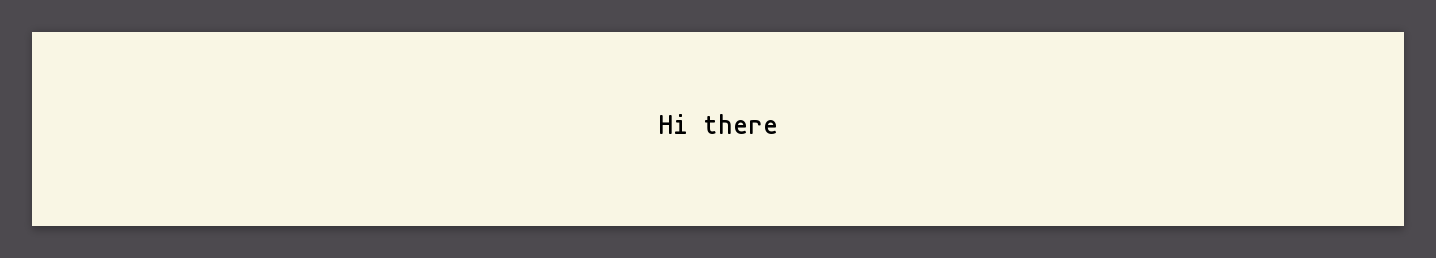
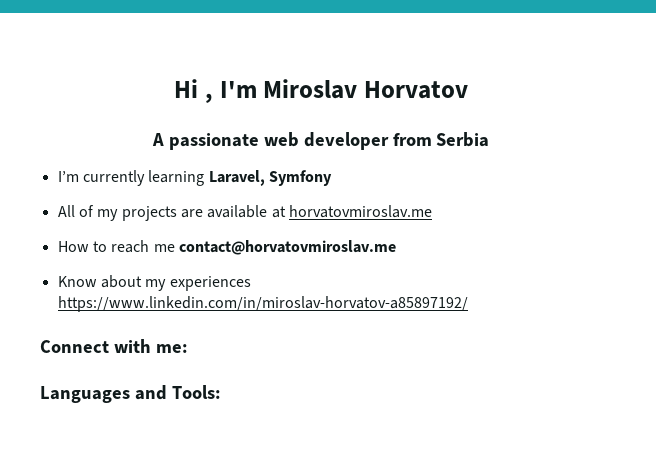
[702,114,778,134] there -> [204,79,468,103] [151,132,490,150] [57,170,332,186] [57,205,432,221] [57,240,396,255] [57,275,251,291] [57,296,468,312] [40,339,188,353] [40,385,221,403] , I'm Miroslav Horvatov // A passionate web developer from Serbia // I’m currently learning Laravel, Symfony // All of my projects are available at horvatovmiroslav.me // How to reach me contact@horvatovmiroslav.me // Know about my experiences https://www.linkedin.com/in/miroslav-horvatov-a85897192/ // Connect with me: // Languages and Tools:

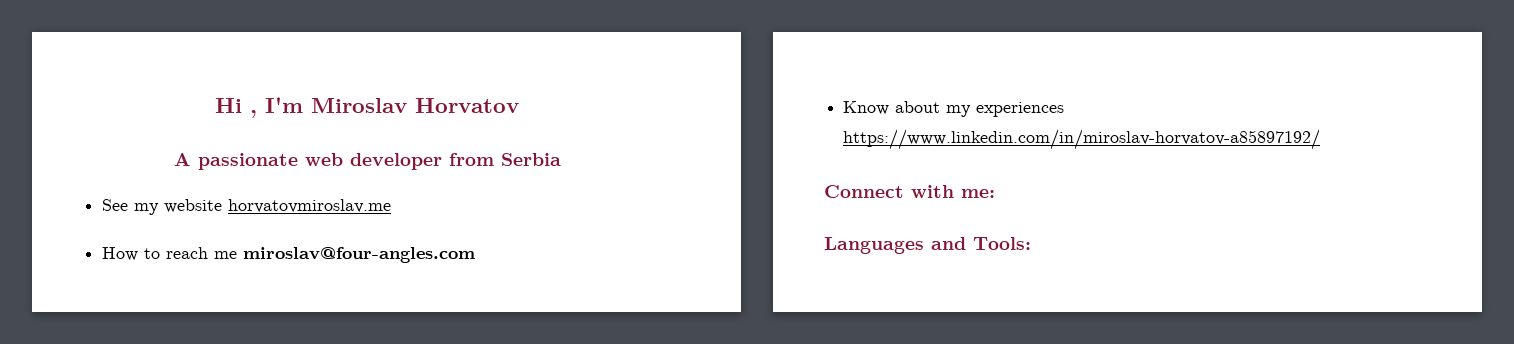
[57,170,332,186] [57,205,286,221] I’m currently learning Laravel, Symfony // All of my projects are available at -> [102,199,223,215] See my website
[178,240,396,255] contact@horvatovmiroslav.me -> [243,247,476,263] miroslav@four-angles.com

